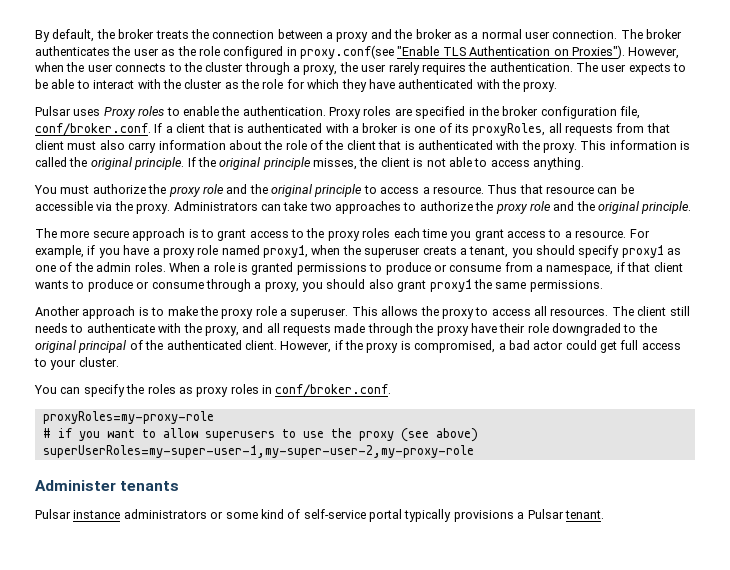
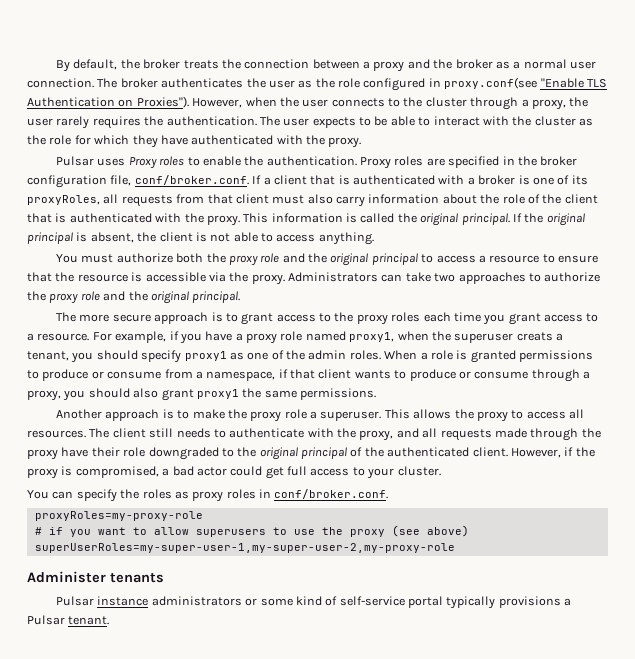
[134,157,185,170] principle. -> [461,213,510,225] principal.
[262,157,357,170] principle misses, -> [27,232,134,244] principal is absent,
[148,184,363,197] the proxy role and the original principle -> [176,253,418,266] both the proxy role and the original principal
[432,184,634,194] resource. Thus that resource can be -> [489,254,599,263] [27,272,143,282] resource to ensure that the resource is
[641,201,692,214] principle. -> [192,291,241,303] principal.

